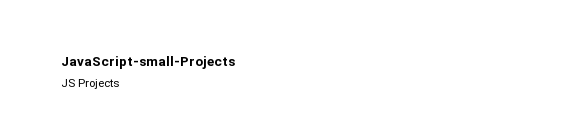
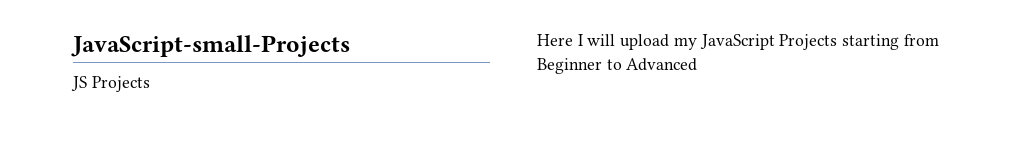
(121, 84) none -> [537,34,939,50] [537,58,698,74] // Here I will upload my JavaScript Projects starting from Beginner to Advanced

